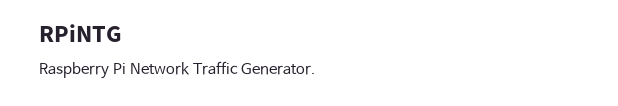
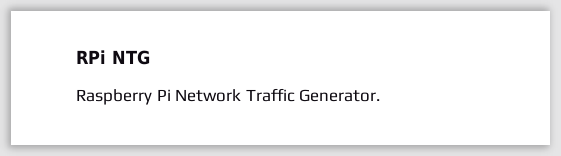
[39,24,122,42] RPiNTG -> [76,50,150,65] RPi NTG

